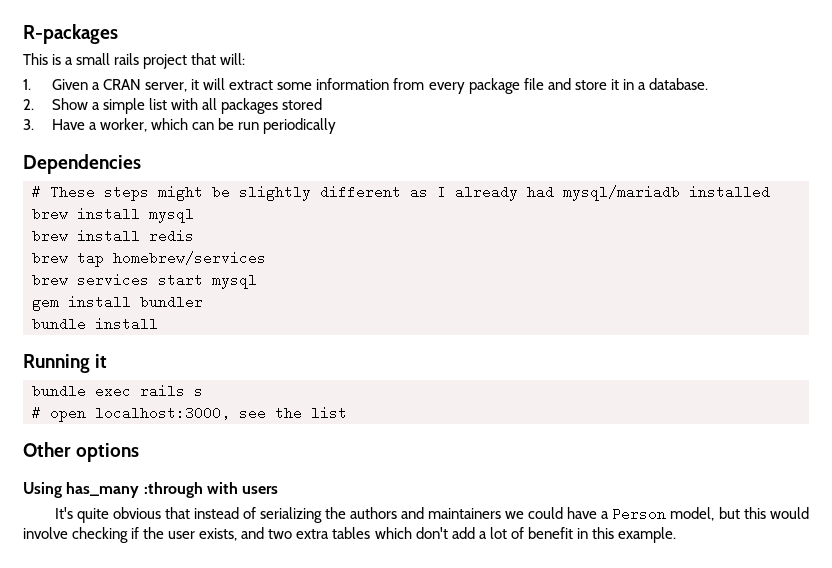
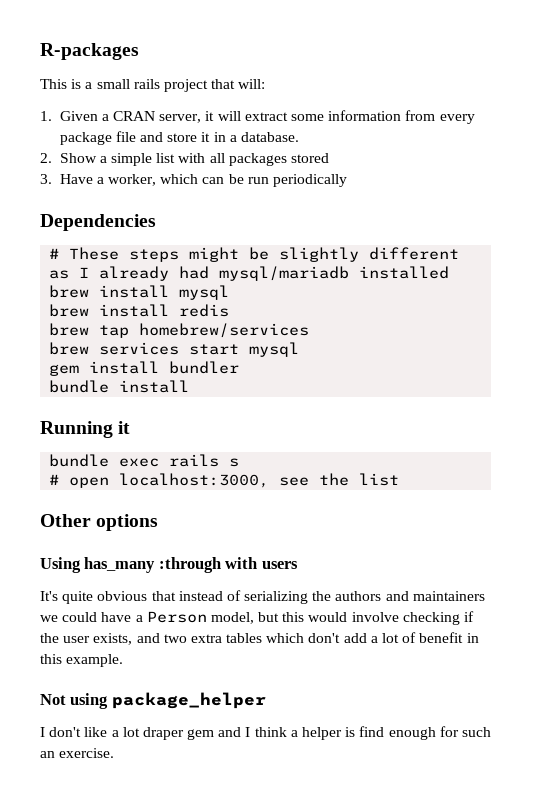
(676, 535) none -> [40,692,266,709] [40,726,491,740] [40,748,115,758] // Not using package_helper // I don't like a lot draper gem and I think a helper is find enough for such an exercise.

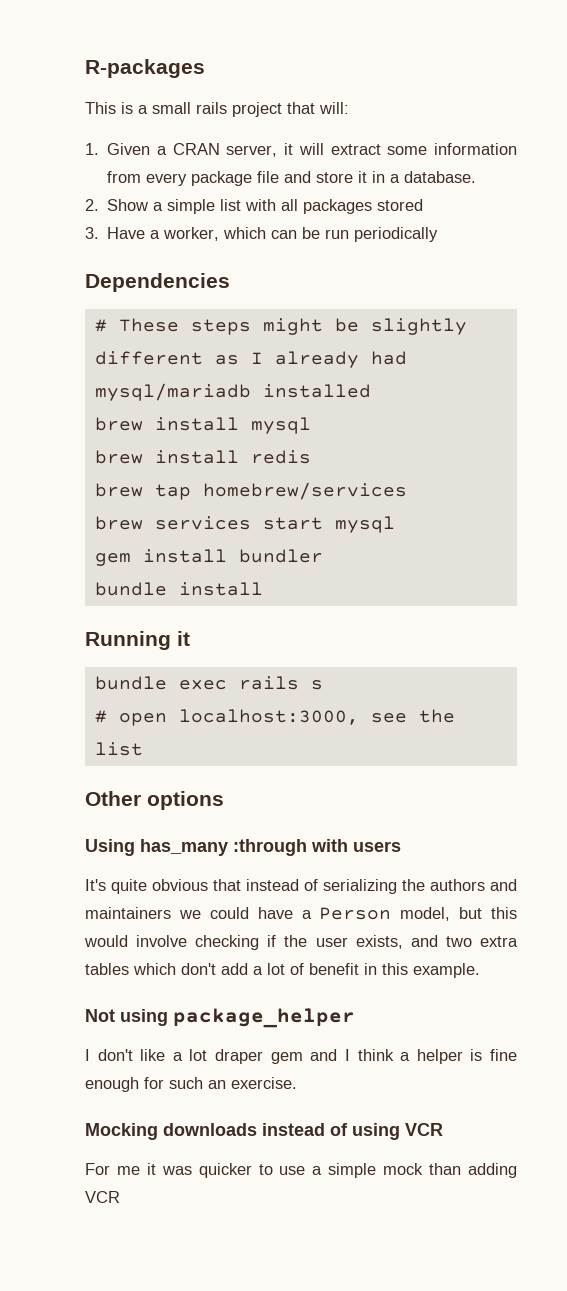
[359,726,385,737] find -> [490,1049,518,1061] fine
(115, 753) none -> [85,1123,443,1140] [85,1163,517,1178] [85,1191,120,1203] // Mocking downloads instead of using VCR // For me it was quicker to use a simple mock than adding VCR

